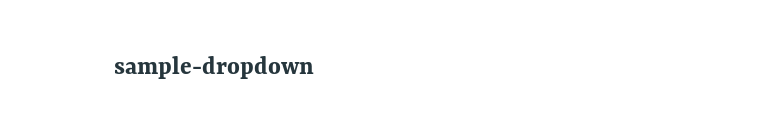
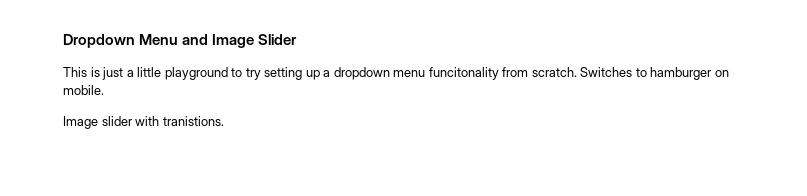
[114,56,314,79] sample-dropdown -> [63,34,298,48] [63,67,729,80] [63,85,104,95] [63,116,224,129] Dropdown Menu and Image Slider // This is just a little playground to try setting up a dropdown menu funcitonality from scratch. Switches to hamburger on mobile. // Image slider with tranistions.

